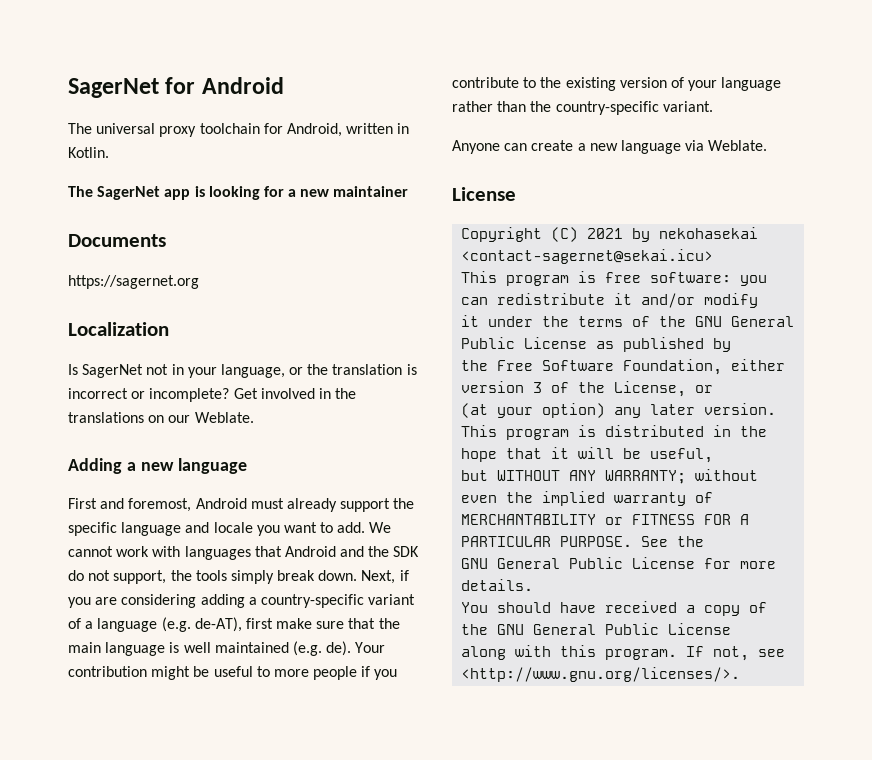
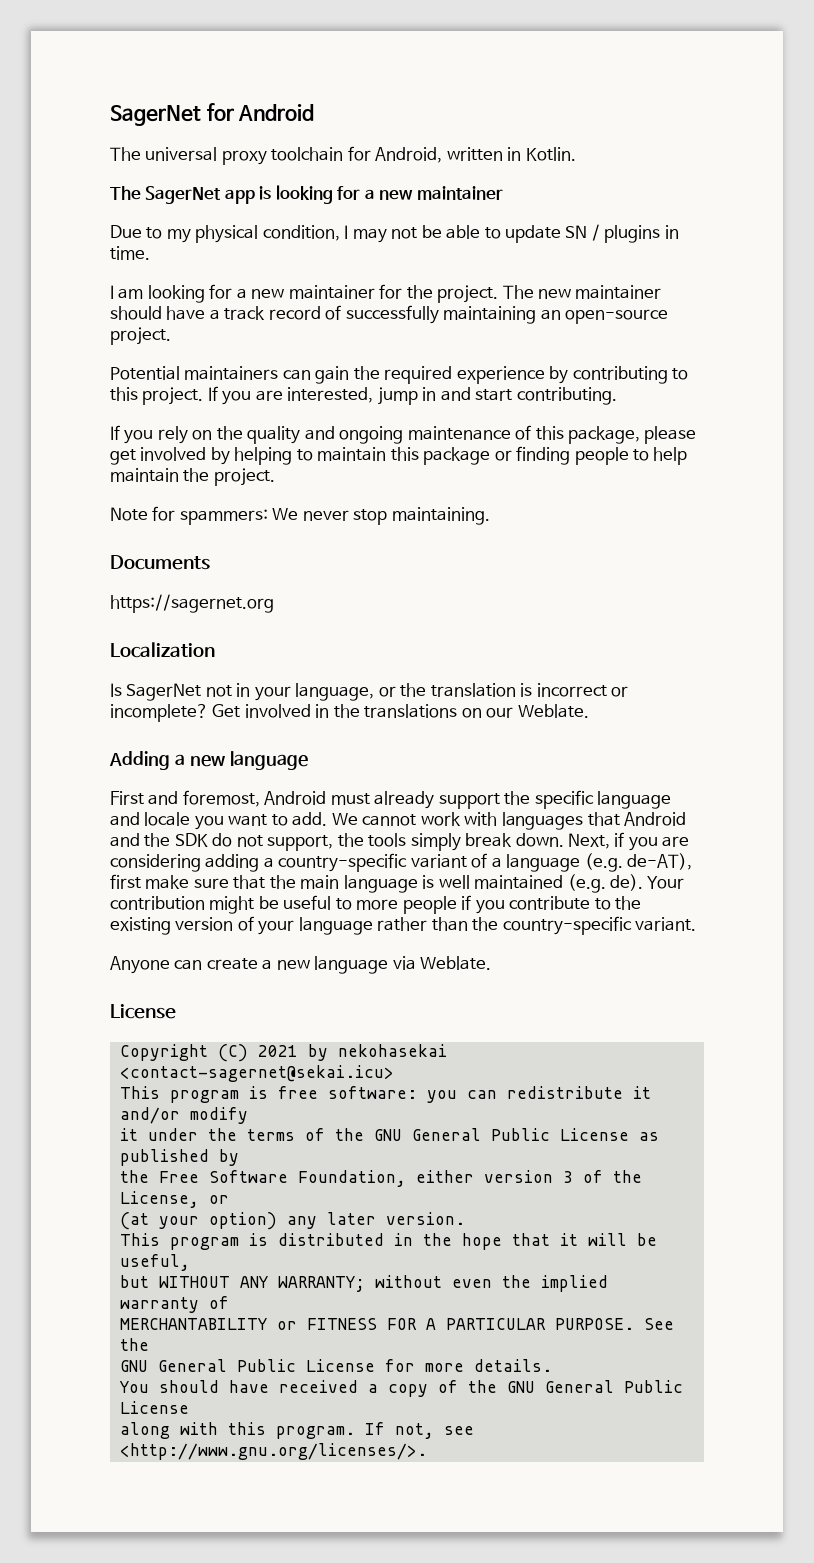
(409, 191) none -> [110,224,679,243] [110,246,150,260] [110,284,662,303] [110,305,669,324] [110,327,171,345] [110,366,689,384] [110,386,617,405] [110,425,697,444] [110,446,688,465] [110,468,275,486] [110,506,490,525] // Due to my physical condition, I may not be able to update SN / plugins in time. // I am looking for a new maintainer for the project. The new maintainer should have a track record of successfully maintaining an open-source project. // Potential maintainers can gain the required experience by contributing to this project. If you are interested, jump in and start contributing. // If you rely on the quality and ongoing maintenance of this package, please get involved by helping to maintain this package or finding people to help maintain the project. // Note for spammers: We never stop maintaining.

